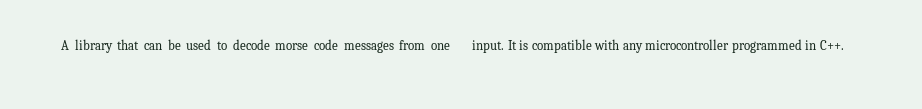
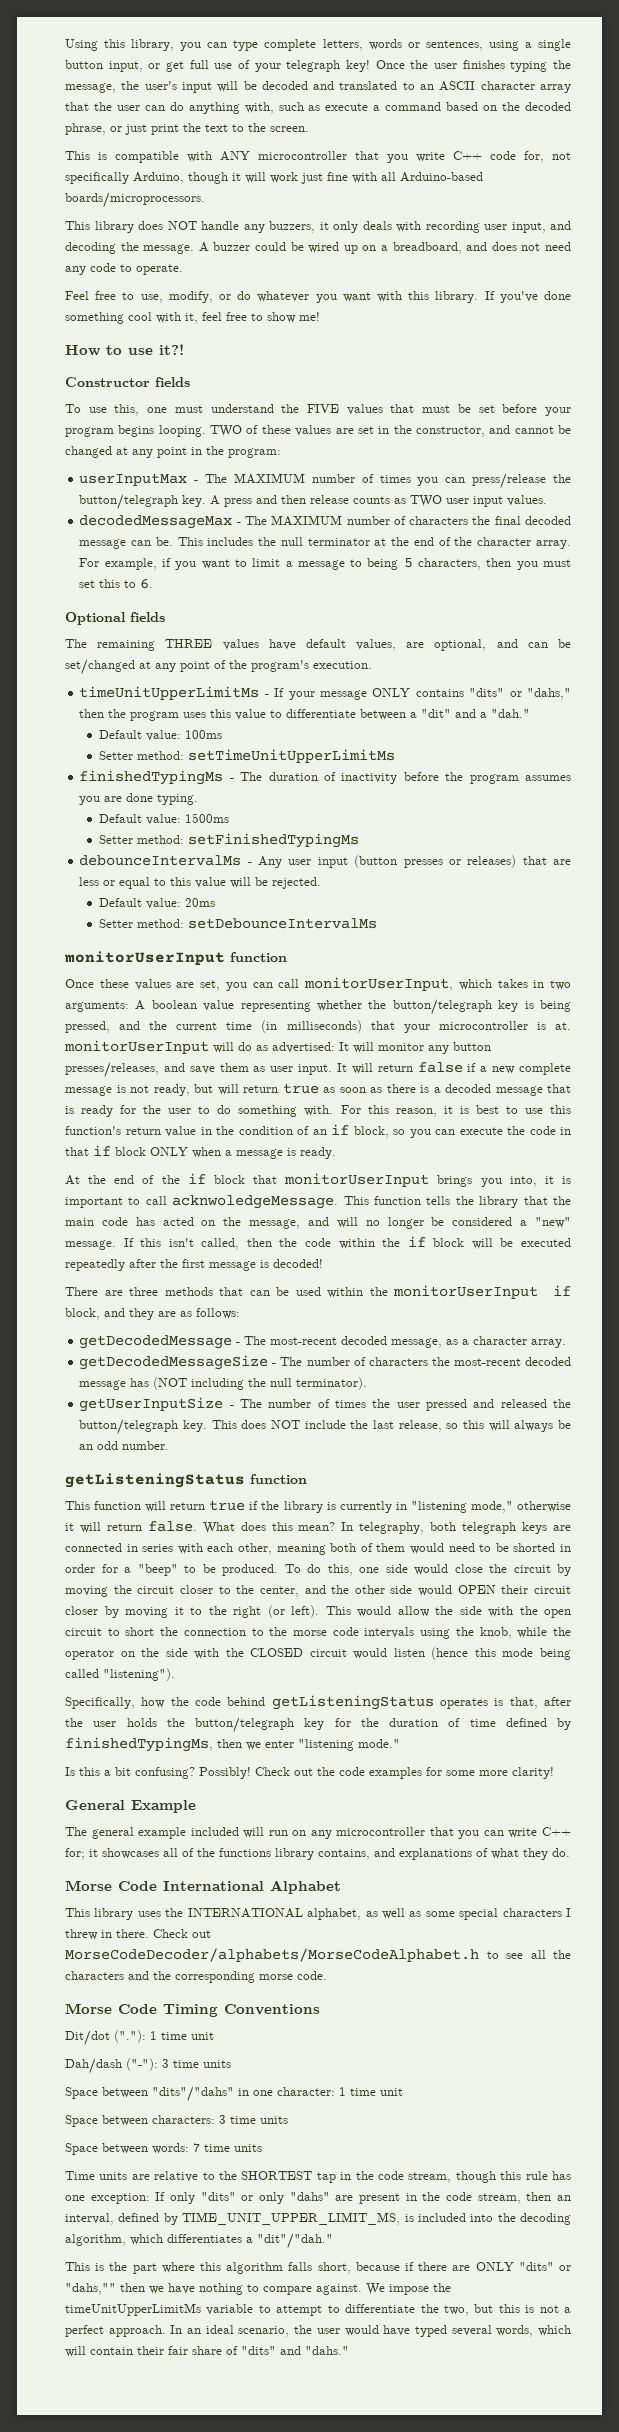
[61,39,844,53] A library that can be used to decode morse code messages from one input. It is compatible with any microcontroller programmed in C++. -> [65,39,571,51] [65,60,572,72] [65,81,572,93] [65,102,571,114] [65,123,309,135] [65,151,571,163] [65,172,483,184] [65,192,205,208] [65,221,571,233] [65,242,572,254] [65,263,183,275] [65,291,571,303] [65,312,320,324] [65,344,184,356] [65,377,190,387] [65,404,571,416] [65,425,571,437] [65,446,281,458] [79,473,571,489] [79,494,548,510] [79,515,572,529] [79,537,572,549] [79,558,571,570] [79,578,154,589] [65,612,165,625] [65,639,571,651] [65,659,372,675] [79,686,571,700] [79,709,531,721] [98,730,222,741] [98,749,395,763] [79,770,571,785] [79,793,199,805] [98,813,229,825] [98,833,359,848] [79,855,571,868] [79,877,322,889] [98,898,215,909] [98,918,377,929] [64,951,287,966] [65,977,571,991] [65,999,571,1015] [65,1020,571,1033] [64,1040,491,1054] [65,1062,571,1078] [65,1083,571,1096] [65,1105,571,1117] [65,1124,571,1138] [65,1145,336,1159] [65,1173,571,1187] [65,1195,571,1209] [65,1217,571,1229] [65,1236,571,1250] [65,1259,323,1271] [65,1285,571,1299] [65,1308,240,1320] [79,1335,567,1349] [79,1355,571,1370] [79,1377,368,1390] [79,1397,571,1412] [79,1419,571,1435] [79,1441,170,1450] [65,1473,307,1488] [65,1500,571,1513] [65,1521,571,1534] [65,1543,572,1555] [65,1564,571,1576] [65,1585,572,1597] [65,1605,571,1618] [65,1627,571,1639] [65,1647,572,1660] [65,1668,175,1681] [65,1695,571,1710] [65,1717,571,1733] [65,1737,400,1752] [65,1767,554,1779] [65,1800,196,1813] [65,1827,572,1839] [65,1848,570,1860] [65,1880,341,1894] [65,1908,572,1920] [65,1929,211,1940] [65,1948,571,1962] [65,1971,327,1983] [65,2003,320,2017] [65,2030,214,2046] [65,2058,231,2074] [65,2086,403,2102] [65,2115,288,2127] [65,2143,262,2155] [65,2171,571,2183] [65,2192,572,2204] [65,2212,571,2225] [65,2233,333,2249] [65,2262,571,2274] [65,2283,451,2295] [65,2303,572,2316] [65,2325,571,2337] [65,2346,349,2357] Using this library, you can type complete letters, words or sentences, using a single button input, or get full use of your telegraph key! Once the user finishes typing the message, the user's input will be decoded and translated to an ASCII character array that the user can do anything with, such as execute a command based on the decoded phrase, or just print the text to the screen. // This is compatible with ANY microcontroller that you write C++ code for, not specifically Arduino, though it will work just fine with all Arduino-based boards/microprocessors. // This library does NOT handle any buzzers, it only deals with recording user input, and decoding the message. A buzzer could be wired up on a breadboard, and does not need any code to operate. // Feel free to use, modify, or do whatever you want with this library. If you've done something cool with it, feel free to show me! // How to use it?! // Constructor fields // To use this, one must understand the FIVE values that must be set before your program begins looping. TWO of these values are set in the constructor, and cannot be changed at any point in the program: // userInputMax - The MAXIMUM number of times you can press/release the button/telegraph key. A press and then release counts as TWO user input values. // decodedMessageMax - The MAXIMUM number of characters the final decoded message can be. This includes the null terminator at the end of the character array. For example, if you want to limit a message to being 5 characters, then you must set this to 6. // Optional fields // The remaining THREE values have default values, are optional, and can be set/changed at any point of the program's execution. // timeUnitUpperLimitMs - If your message ONLY contains "dits" or "dahs," then the program uses this value to differentiate between a "dit" and a "dah." // Default value: 100ms // Setter method: setTimeUnitUpperLimitMs // finishedTypingMs - The duration of inactivity before the program assumes you are done typing. // Default value: 1500ms // Setter method: setFinishedTypingMs // debounceIntervalMs - Any user input (button presses or releases) that are less or equal to this value will be rejected. // Default value: 20ms // Setter method: setDebounceIntervalMs // monitorUserInput function // Once these values are set, you can call monitorUserInput, which takes in two arguments: A boolean value representing whether the button/telegraph key is being pressed, and the current time (in milliseconds) that your microcontroller is at. monitorUserInput will do as advertised: It will monitor any button presses/releases, and save them as user input. It will return false if a new complete message is not ready, but will return true as soon as there is a decoded message that is ready for the user to do something with. For this reason, it is best to use this function's return value in the condition of an if block, so you can execute the code in that if block ONLY when a message is ready. // At the end of the if block that monitorUserInput brings you into, it is important to call acknwoledgeMessage. This function tells the library that the main code has acted on the message, and will no longer be considered a "new" message. If this isn't called, then the code within the if block will be executed repeatedly after the first message is decoded! // There are three methods that can be used within the monitorUserInput if block, and they are as follows: // getDecodedMessage - The most-recent decoded message, as a character array. // getDecodedMessageSize - The number of characters the most-recent decoded message has (NOT including the null terminator). // getUserInputSize - The number of times the user pressed and released the button/telegraph key. This does NOT include the last release, so this will always be an odd number. // getListeningStatus function // This function will return true if the library is currently in "listening mode," otherwise it will return false. What does this mean? In telegraphy, both telegraph keys are connected in series with each other, meaning both of them would need to be shorted in order for a "beep" to be produced. To do this, one side would close the circuit by moving the circuit closer to the center, and the other side would OPEN their circuit closer by moving it to the right (or left). This would allow the side with the open circuit to short the connection to the morse code intervals using the knob, while the operator on the side with the CLOSED circuit would listen (hence this mode being called "listening"). // Specifically, how the code behind getListeningStatus operates is that, after the user holds the button/telegraph key for the duration of time defined by finishedTypingMs, then we enter "listening mode." // Is this a bit confusing? Possibly! Check out the code examples for some more clarity! // General Example // The general example included will run on any microcontroller that you can write C++ for; it showcases all of the functions library contains, and explanations of what they do. // Morse Code International Alphabet // This library uses the INTERNATIONAL alphabet, as well as some special characters I threw in there. Check out MorseCodeDecoder/alphabets/MorseCodeAlphabet.h to see all the characters and the corresponding morse code. // Morse Code Timing Conventions // Dit/dot ("."): 1 time unit // Dah/dash ("-"): 3 time units // Space between "dits"/"dahs" in one character: 1 time unit // Space between characters: 3 time units // Space between words: 7 time units // Time units are relative to the SHORTEST tap in the code stream, though this rule has one exception: If only "dits" or only "dahs" are present in the code stream, then an interval, defined by TIME_UNIT_UPPER_LIMIT_MS, is included into the decoding algorithm, which differentiates a "dit"/"dah." // This is the part where this algorithm falls short, because if there are ONLY "dits" or "dahs,"" then we have nothing to compare against. We impose the timeUnitUpperLimitMs variable to attempt to differentiate the two, but this is not a perfect approach. In an ideal scenario, the user would have typed several words, which will contain their fair share of "dits" and "dahs."

